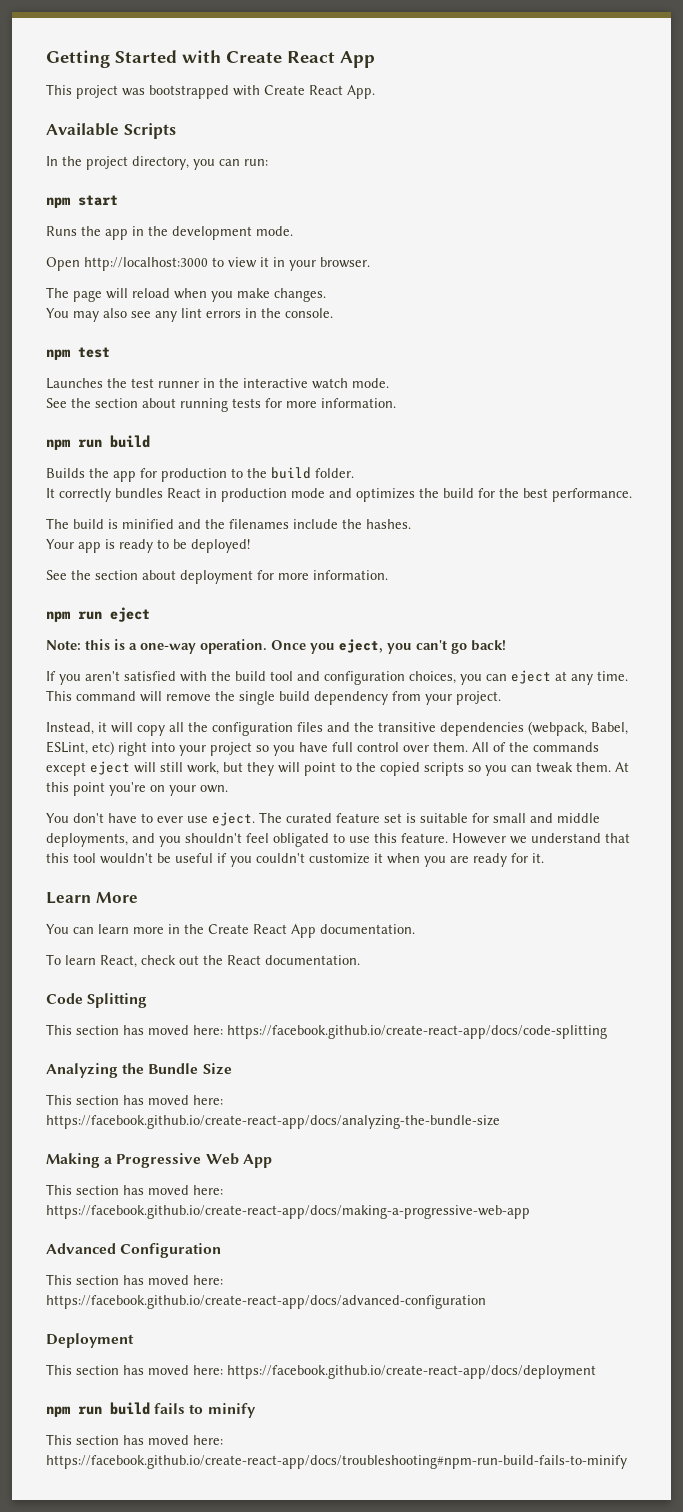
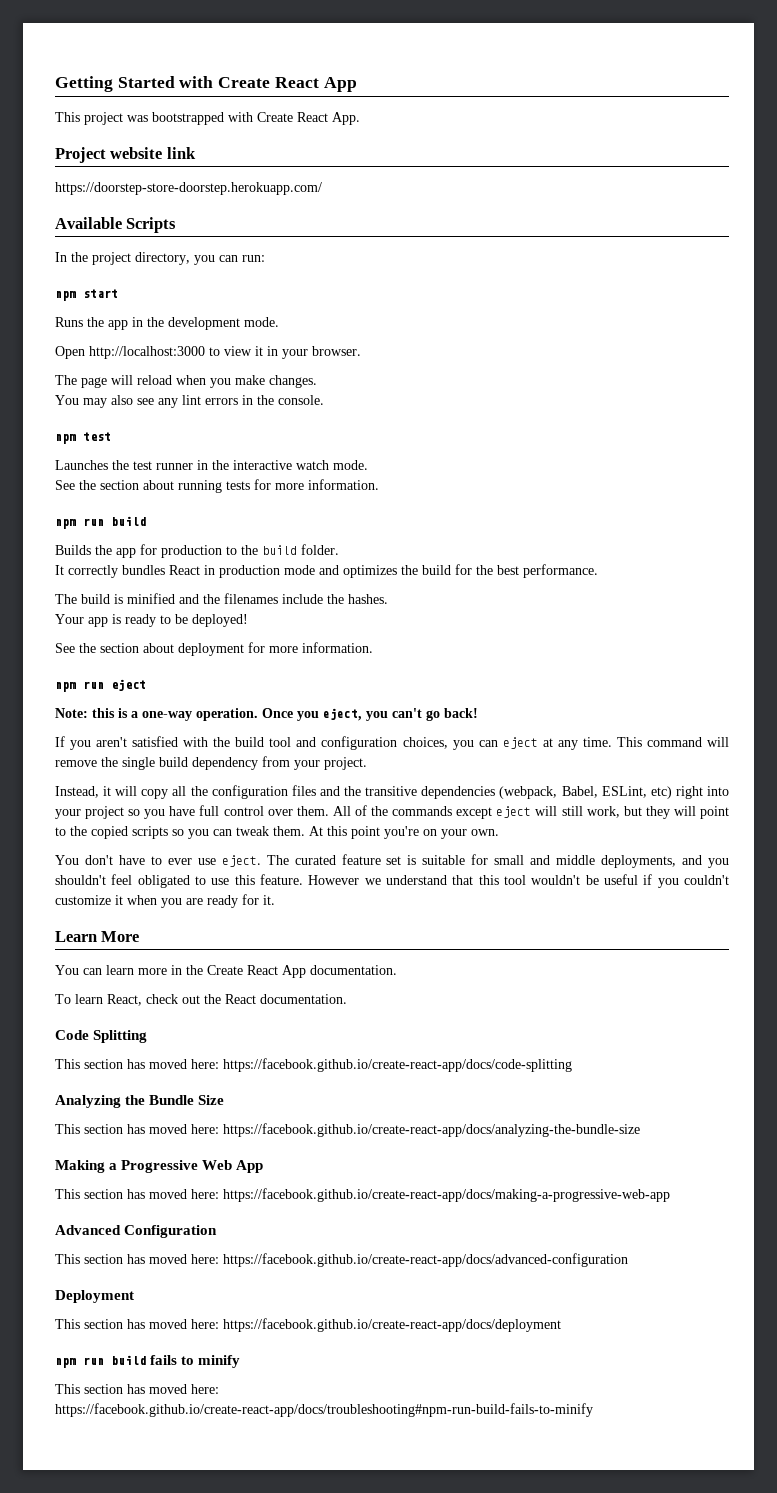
(375, 92) none -> [55,147,196,163] [55,182,322,195] // Project website link // https://doorstep-store-doorstep.herokuapp.com/

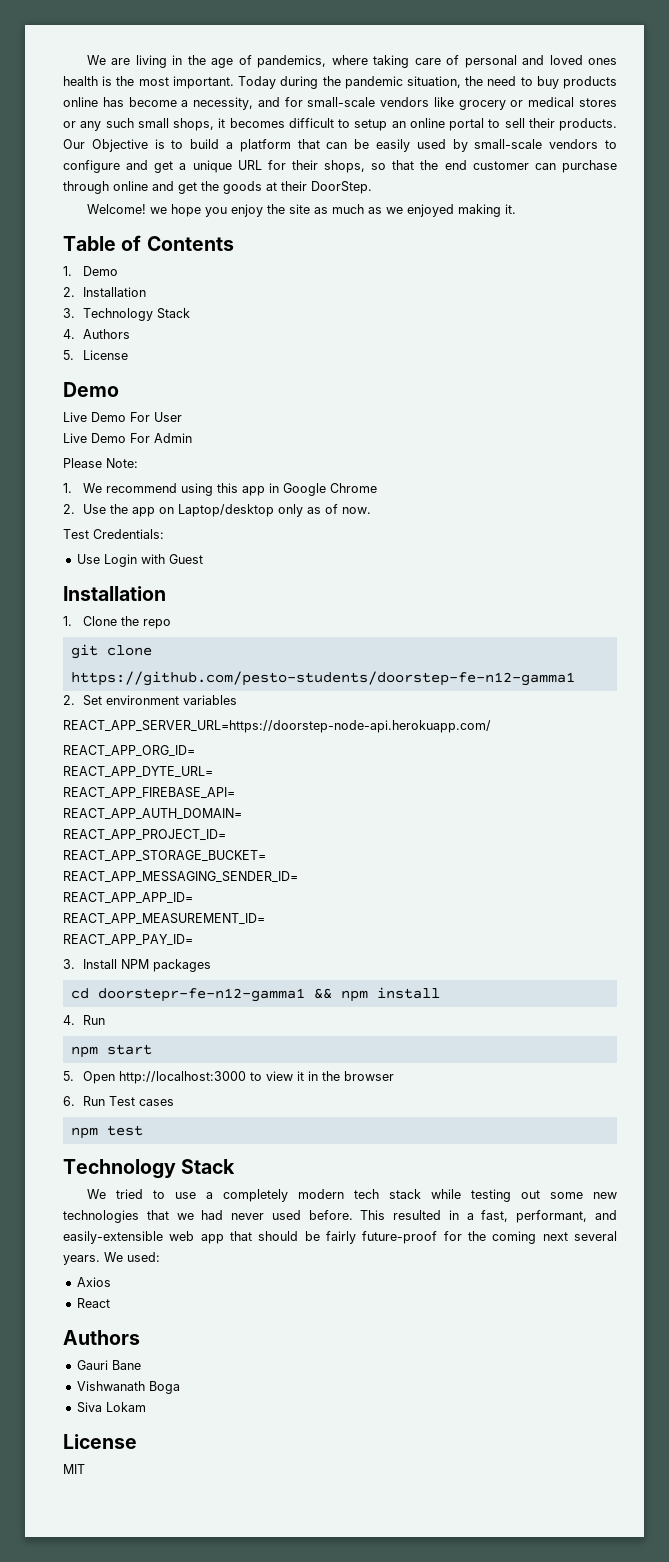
[55,76,357,92] [55,112,360,125] [55,147,196,163] [55,182,322,195] [55,217,177,233] [55,252,265,265] [55,289,118,301] [55,317,279,330] Getting Started with Create React App // This project was bootstrapped with Create React App. // Project website link // https://doorstep-store-doorstep.herokuapp.com/ // Available Scripts // In the project directory, you can run: // npm start // Runs the app in the development mode. // -> [86,55,618,68] [63,76,617,89] [63,97,617,110] [63,118,617,131] [63,139,617,152] [63,160,617,173] [63,181,372,194] [86,204,516,217] [63,235,234,251] [63,266,118,276] [63,287,146,297] [63,308,190,321] [63,329,130,339] [63,350,128,360] [63,382,119,397] [63,412,182,422] [63,433,192,443] [63,458,138,468] [63,483,377,496] [63,504,371,517] [63,529,164,539] [76,554,203,567] [63,586,166,601] [63,616,171,629] [70,644,152,659] [70,671,575,686] [63,695,237,706] [63,720,491,733] [63,745,195,757] [63,766,213,778] [63,787,235,799] [63,808,242,820] [63,829,226,841] [63,850,266,862] [63,871,298,883] [63,892,193,904] [63,913,265,925] [63,934,193,946] [63,959,211,972] [70,987,440,1002] [63,1015,105,1025] [70,1044,152,1058] [63,1071,74,1081] We are living in the age of pandemics, where taking care of personal and loved ones health is the most important. Today during the pandemic situation, the need to buy products online has become a necessity, and for small-scale vendors like grocery or medical stores or any such small shops, it becomes difficult to setup an online portal to sell their products. Our Objective is to build a platform that can be easily used by small-scale vendors to configure and get a unique URL for their shops, so that the end customer can purchase through online and get the goods at their DoorStep. // Welcome! we hope you enjoy the site as much as we enjoyed making it. // Table of Contents // 1. Demo // 2. Installation // 3. Technology Stack // 4. Authors // 5. License // Demo // Live Demo For User // Live Demo For Admin // Please Note: // 1. We recommend using this app in Google Chrome // 2. Use the app on Laptop/desktop only as of now. // Test Credentials: // Use Login with Guest // Installation // 1. Clone the repo // git clone https://github.com/pesto-students/doorstep-fe-n12-gamma1 // 2. Set environment variables // REACT_APP_SERVER_URL=https://doorstep-node-api.herokuapp.com/ // REACT_APP_ORG_ID= // REACT_APP_DYTE_URL= // REACT_APP_FIREBASE_API= // REACT_APP_AUTH_DOMAIN= // REACT_APP_PROJECT_ID= // REACT_APP_STORAGE_BUCKET= // REACT_APP_MESSAGING_SENDER_ID= // REACT_APP_APP_ID= // REACT_APP_MEASUREMENT_ID= // REACT_APP_PAY_ID= // 3. Install NPM packages // cd doorstepr-fe-n12-gamma1 && npm install // 4. Run // npm start // 5.
[282,346,361,359] [55,375,317,388] [55,395,324,408] [55,432,111,444] [55,460,368,470] [55,479,379,493] [55,516,146,529] [55,544,339,558] [55,564,598,578] [55,593,388,604] [55,614,248,627] [55,642,373,656] [55,679,146,692] [55,708,478,721] [55,736,729,750] [55,756,367,770] [55,785,730,799] [55,805,729,819] [55,826,499,839] [55,854,730,868] [55,874,730,888] [55,894,275,908] [55,931,140,942] [55,965,397,978] [55,994,347,1006] [55,1030,148,1043] [55,1058,572,1072] [55,1095,225,1108] [55,1123,640,1137] [55,1160,264,1173] [55,1188,670,1202] [55,1225,218,1238] [55,1253,628,1267] [55,1290,134,1303] [55,1318,561,1332] [55,1355,241,1368] [55,1384,219,1394] [55,1403,593,1417] your browser. // The page will reload when you make changes. // You may also see any lint errors in the console. // npm test // Launches the test runner in the interactive watch mode. // See the section about running tests for more information. // npm run build // Builds the app for production to the build folder. // It correctly bundles React in production mode and optimizes the build for the best performance. // The build is minified and the filenames include the hashes. // Your app is ready to be deployed! // See the section about deployment for more information. // npm run eject // Note: this is a one-way operation. Once you eject, you can't go back! // If you aren't satisfied with the build tool and configuration choices, you can eject at any time. This command will remove the single build dependency from your project. // Instead, it will copy all the configuration files and the transitive dependencies (webpack, Babel, ESLint, etc) right into your project so you have full control over them. All of the commands except eject will still work, but they will point to the copied scripts so you can tweak them. At this point you're on your own. // You don't have to ever use eject. The curated feature set is suitable for small and middle deployments, and you shouldn't feel obligated to use this feature. However we understand that this tool wouldn't be useful if you couldn't customize it when you are ready for it. // Learn More // You can learn more in the Create React App documentation. // To learn React, check out the React documentation. // Code Splitting // This section has moved here: https://facebook.github.io/create-react-app/docs/code-splitting // Analyzing the Bundle Size // This section has moved here: https://facebook.github.io/create-react-app/docs/analyzing-the-bundle-size // Making a Progressive Web App // This section has moved here: https://facebook.github.io/create-react-app/docs/making-a-progressive-web-app // Advanced Configuration // This section has moved here: https://facebook.github.io/create-react-app/docs/advanced-configuration // Deployment // This section has moved here: https://facebook.github.io/create-react-app/docs/deployment // npm run build fails to minify // This section has moved here: https://facebook.github.io/create-react-app/docs/troubleshooting#npm-run-build-fails-to-minify -> [321,1071,394,1081] [63,1096,174,1106] [70,1125,143,1139] [63,1159,236,1179] [86,1189,617,1202] [63,1210,617,1223] [63,1231,617,1244] [63,1252,160,1265] [76,1277,111,1287] [76,1298,110,1308] [63,1330,140,1345] [76,1360,141,1370] [76,1381,180,1394] [76,1402,146,1413] [63,1434,137,1449] [63,1464,85,1474] the browser // 6. Run Test cases // npm test // Technology Stack // We tried to use a completely modern tech stack while testing out some new technologies that we had never used before. This resulted in a fast, performant, and easily-extensible web app that should be fairly future-proof for the coming next several years. We used: // Axios // React // Authors // Gauri Bane // Vishwanath Boga // Siva Lokam // License // MIT

